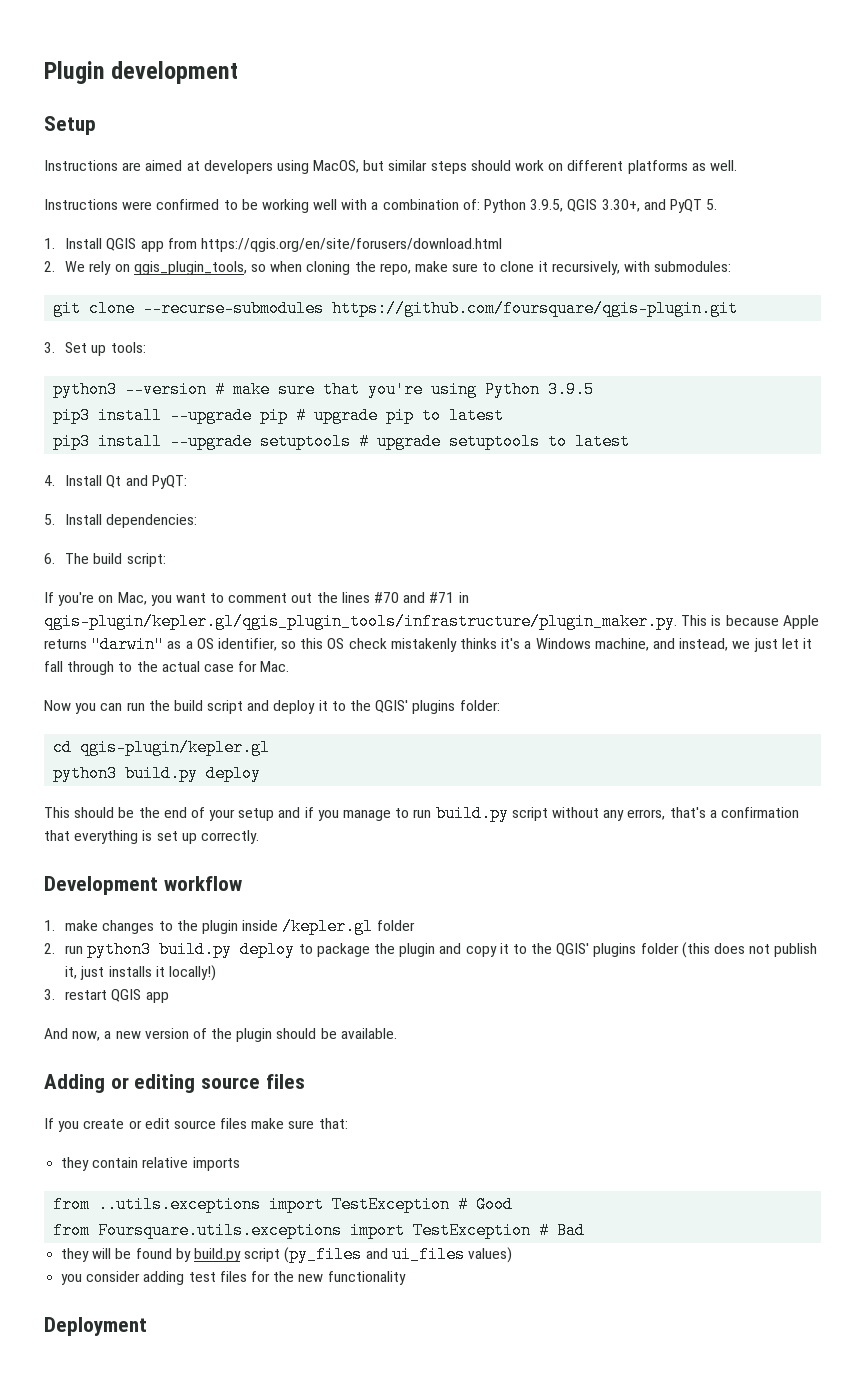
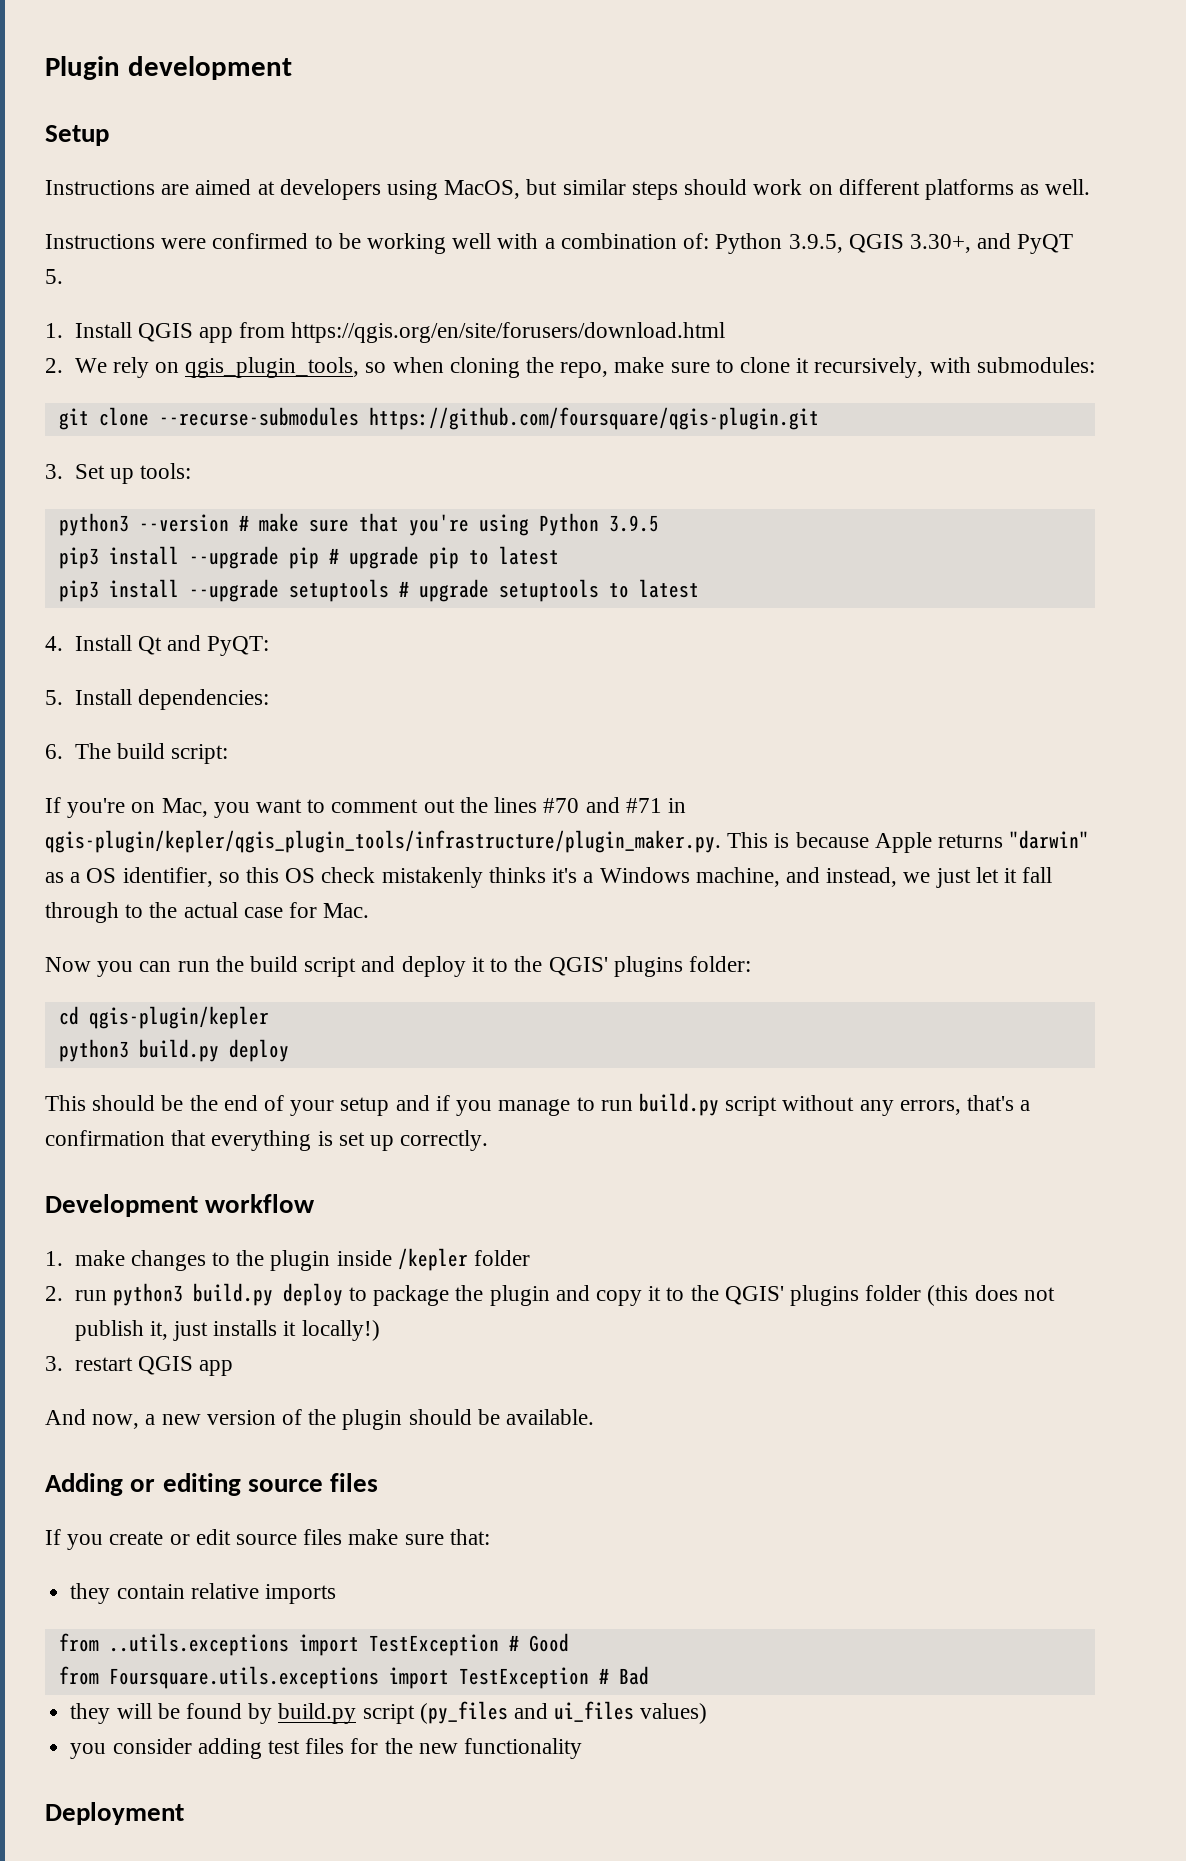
[44,613,677,630] qgis-plugin/kepler.gl/qgis_plugin_tools/infrastructure/plugin_maker.py. -> [45,830,721,853] qgis-plugin/kepler/qgis_plugin_tools/infrastructure/plugin_maker.py.
[80,739,271,756] qgis-plugin/kepler.gl -> [88,1006,269,1029] qgis-plugin/kepler
[282,918,374,935] /kepler.gl -> [397,1248,468,1271] /kepler

